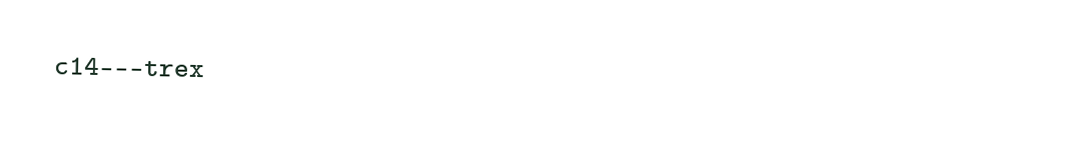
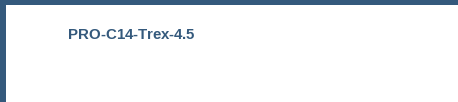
[54,57,205,78] c14---trex -> [68,29,194,39] PRO-C14-Trex-4.5

